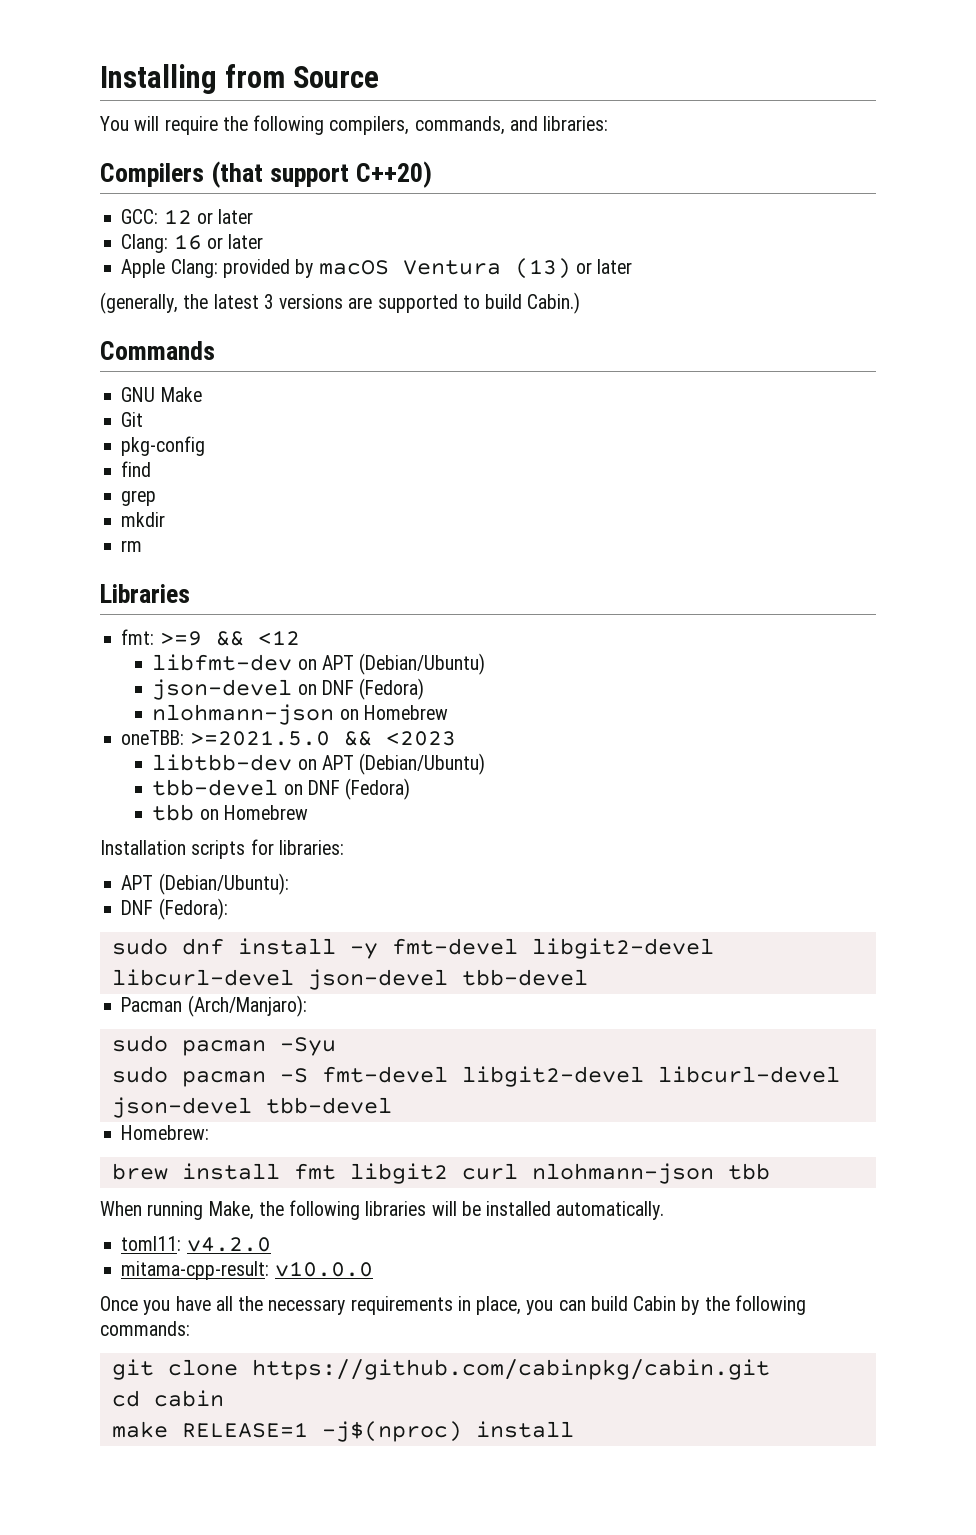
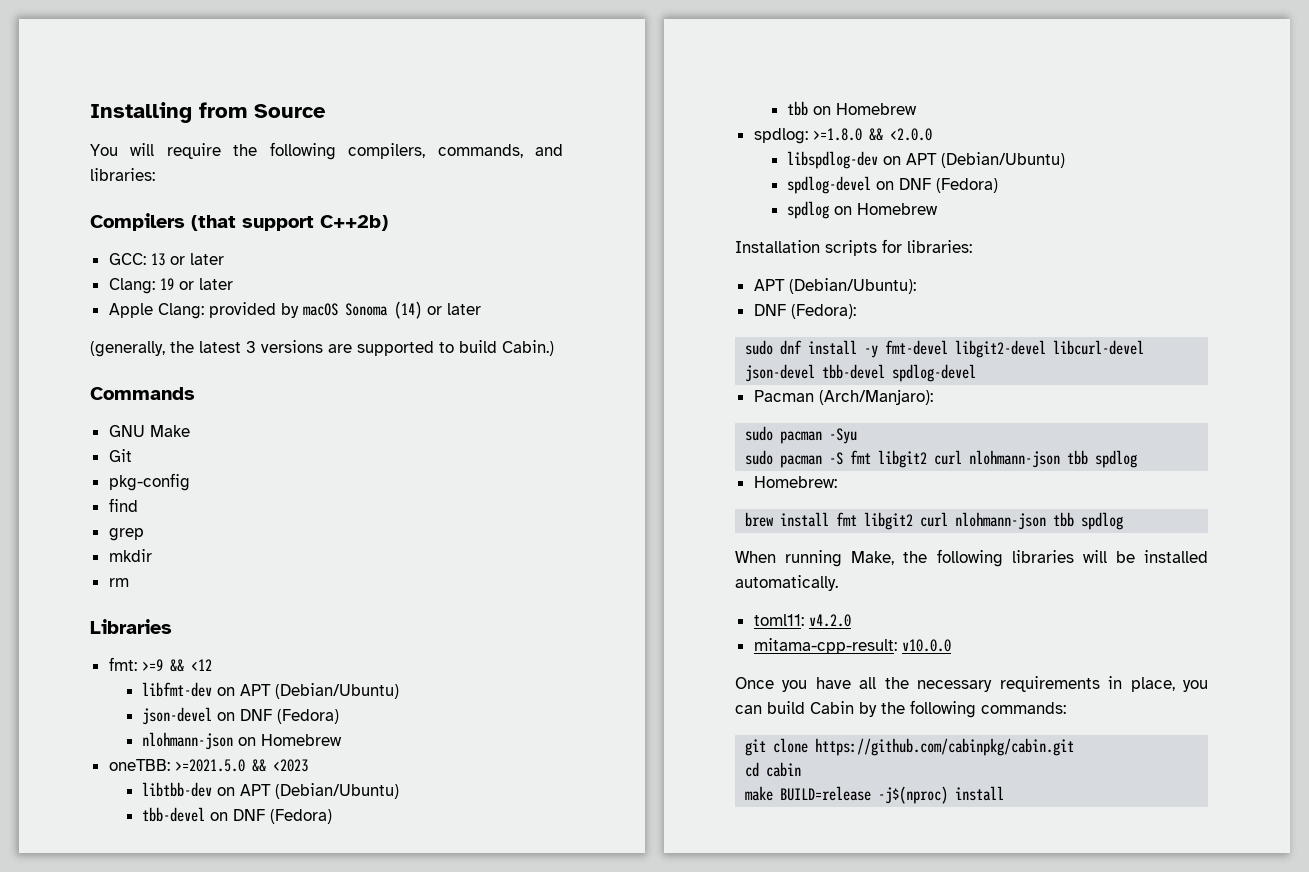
[356,161,433,188] C++20) -> [320,215,388,231] C++2b)
[163,209,192,224] 12 -> [150,253,165,266] 13
[173,234,202,250] 16 -> [159,278,174,290] 19
[402,258,571,279] Ventura (13) -> [344,301,422,319] Sonoma (14)
(308, 812) none -> [753,128,932,144] [787,151,1066,169] [787,176,999,194] [787,201,939,219] // spdlog: >=1.8.0 && <2.0.0 // libspdlog-dev on APT (Debian/Ubuntu) // spdlog-devel on DNF (Fedora) // spdlog on Homebrew
(588, 977) none -> [892,364,977,382] spdlog-devel
[321,1066,840,1087] [111,1097,392,1118] fmt-devel libgit2-devel libcurl-devel json-devel tbb-devel -> [850,450,1138,468] fmt libgit2 curl nlohmann-json tbb spdlog
(770, 1171) none -> [1081,512,1124,530] spdlog
[181,1422,308,1438] RELEASE=1 -> [780,786,872,801] BUILD=release

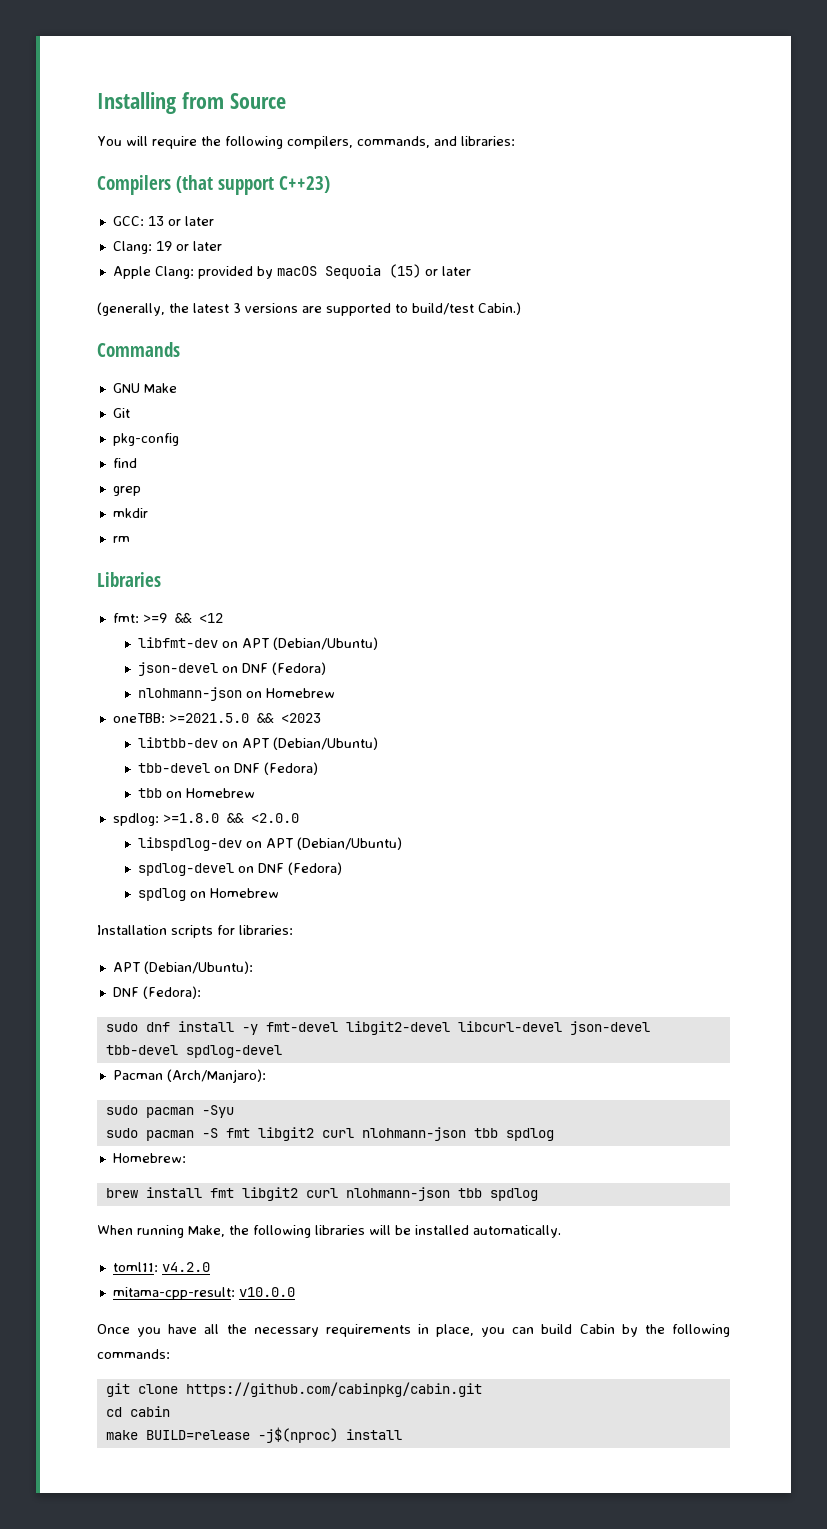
[320,215,388,231] C++2b) -> [279,176,330,193] C++23)
[344,301,422,319] Sonoma (14) -> [324,264,421,279] Sequoia (15)
[459,340,497,353] build -> [412,303,474,315] build/test

